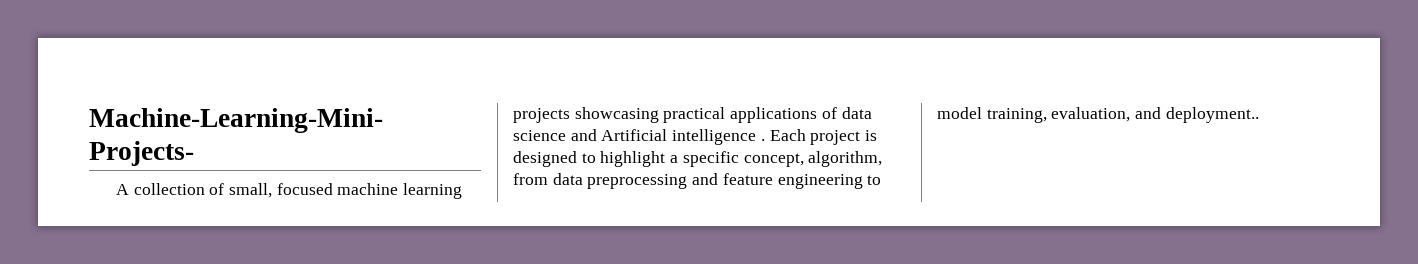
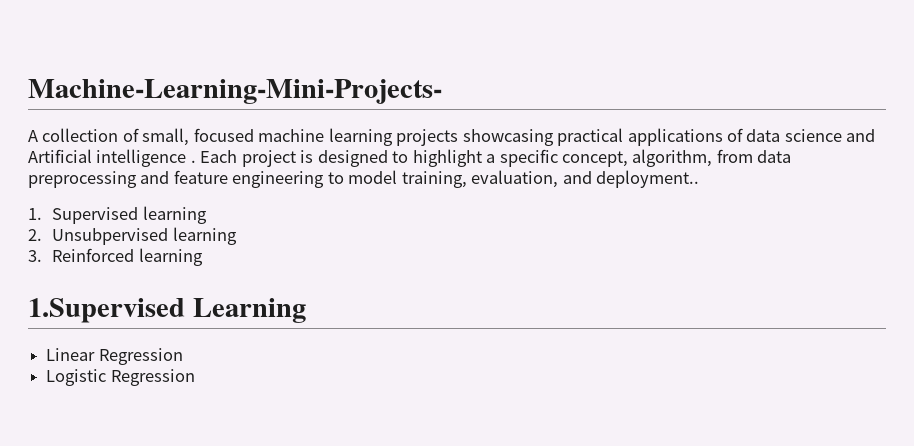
(1259, 115) none -> [28,206,207,224] [28,227,237,245] [28,248,203,266] [28,298,306,323] [46,348,183,365] [46,369,195,386] // 1. Supervised learning // 2. Unsubpervised learning // 3. Reinforced learning // 1.Supervised Learning // Linear Regression // Logistic Regression

